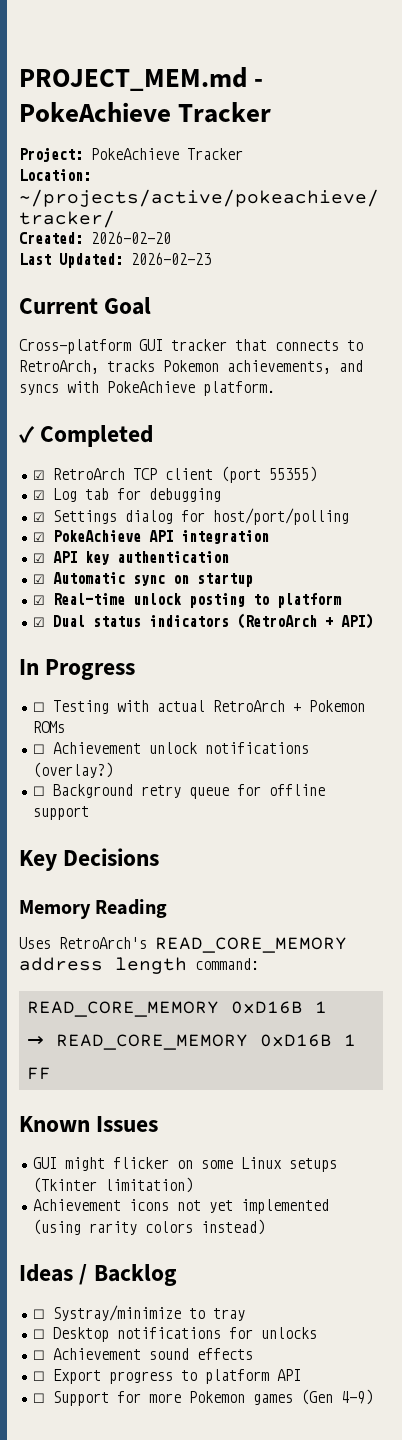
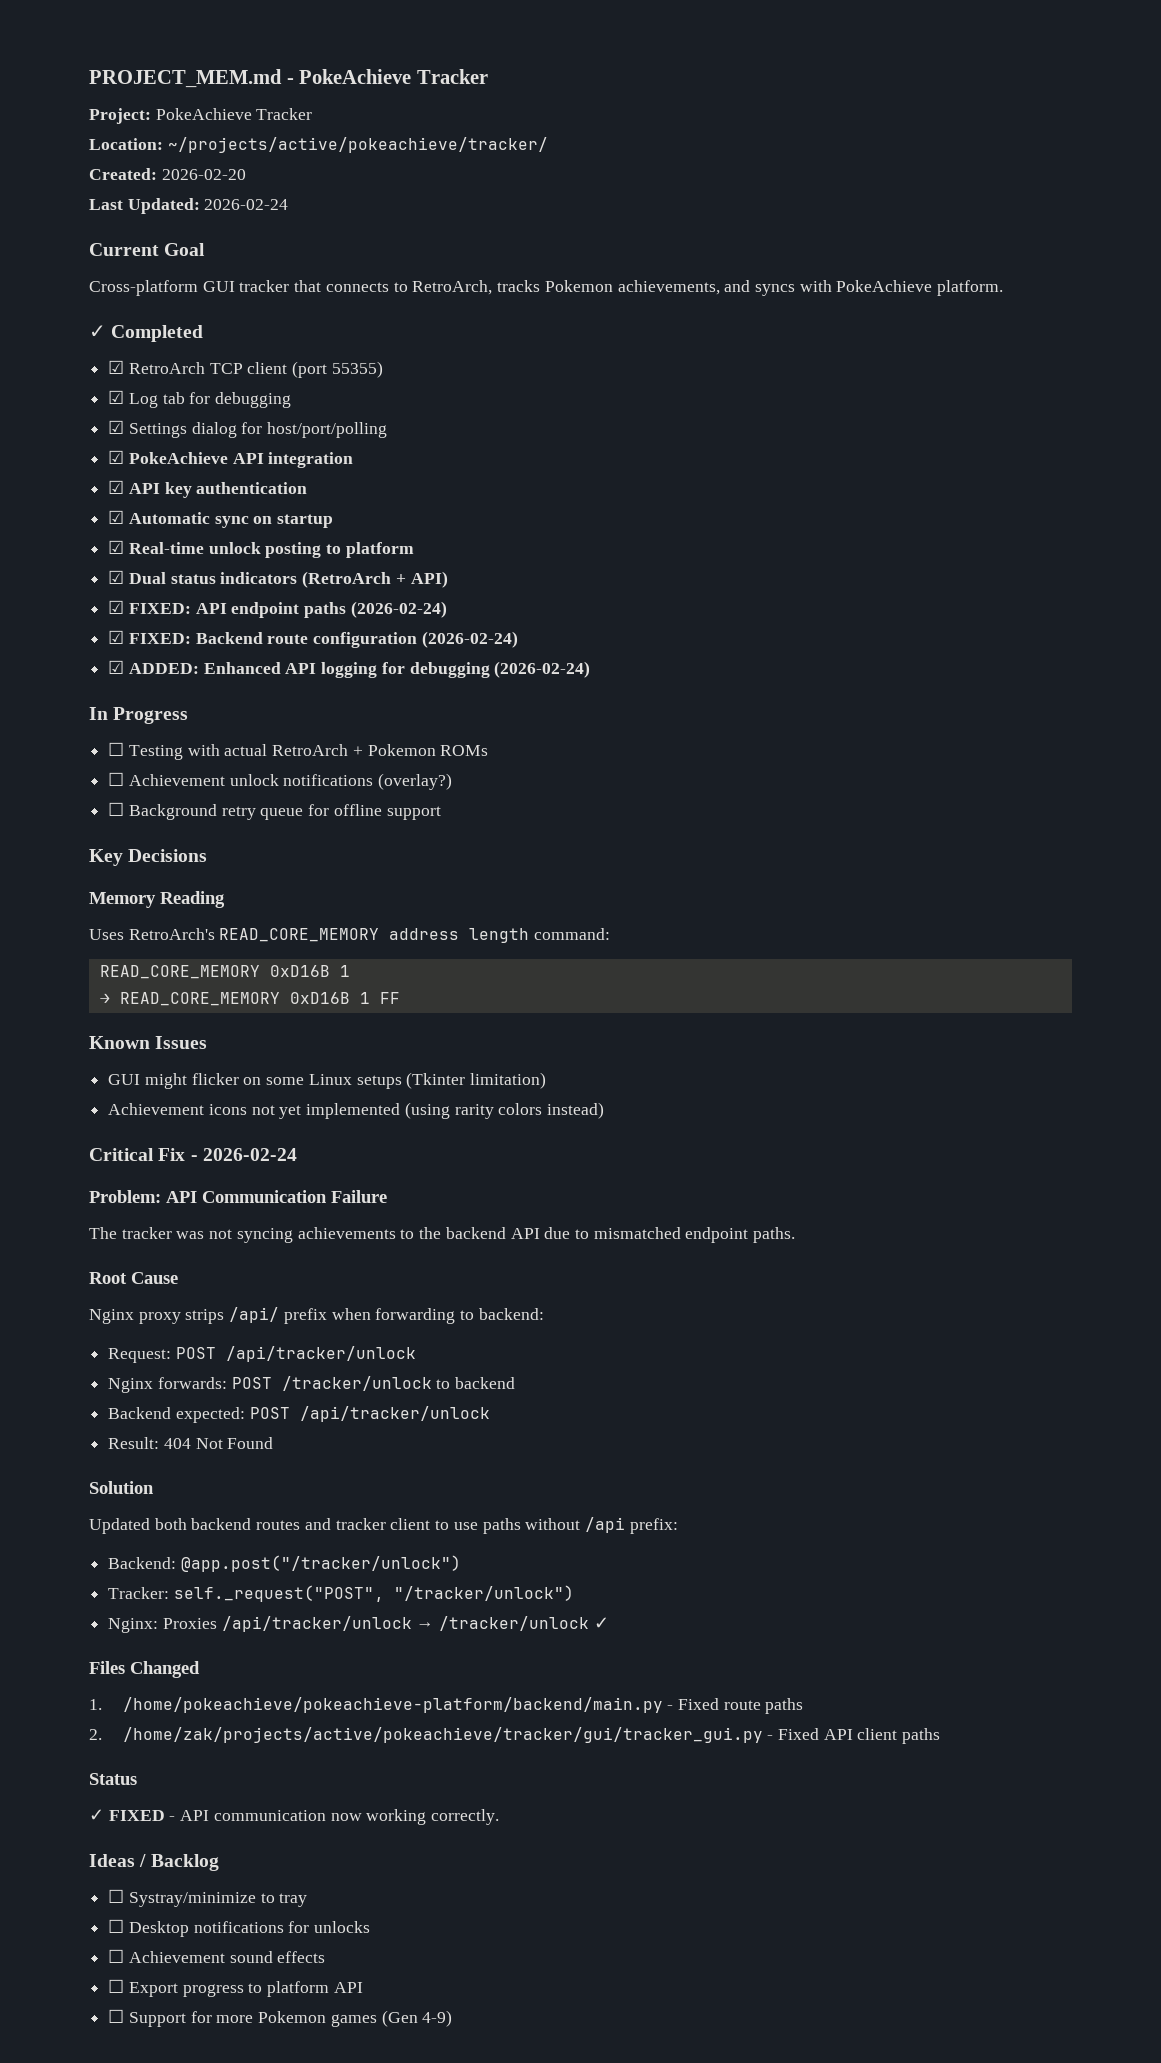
[131,252,211,265] 2026-02-23 -> [204,199,289,210] 2026-02-24
(373, 621) none -> [108,600,447,618] [108,630,518,648] [108,660,591,678] // ☑ FIXED: API endpoint paths (2026-02-24) // ☑ FIXED: Backend route configuration (2026-02-24) // ☑ ADDED: Enhanced API logging for debugging (2026-02-24)
(265, 1227) none -> [89,1148,297,1161] [89,1190,387,1203] [89,1227,796,1243] [89,1272,178,1284] [89,1307,544,1324] [108,1346,416,1363] [108,1376,516,1393] [108,1406,490,1423] [108,1437,274,1449] [89,1481,154,1494] [89,1517,678,1534] [108,1555,461,1572] [108,1585,574,1602] [108,1616,609,1633] [89,1661,200,1678] [89,1697,804,1714] [89,1727,941,1744] [89,1773,137,1785] [89,1809,500,1825] // Critical Fix - 2026-02-24 // Problem: API Communication Failure // The tracker was not syncing achievements to the backend API due to mismatched endpoint paths. // Root Cause // Nginx proxy strips /api/ prefix when forwarding to backend: // Request: POST /api/tracker/unlock // Nginx forwards: POST /tracker/unlock to backend // Backend expected: POST /api/tracker/unlock // Result: 404 Not Found // Solution // Updated both backend routes and tracker client to use paths without /api prefix: // Backend: @app.post("/tracker/unlock") // Tracker: self._request("POST", "/tracker/unlock") // Nginx: Proxies /api/tracker/unlock → /tracker/unlock ✓ // Files Changed // 1. /home/pokeachieve/pokeachieve-platform/backend/main.py - Fixed route paths // 2. /home/zak/projects/active/pokeachieve/tracker/gui/tracker_gui.py - Fixed API client paths // Status // ✓ FIXED - API communication now working correctly.

